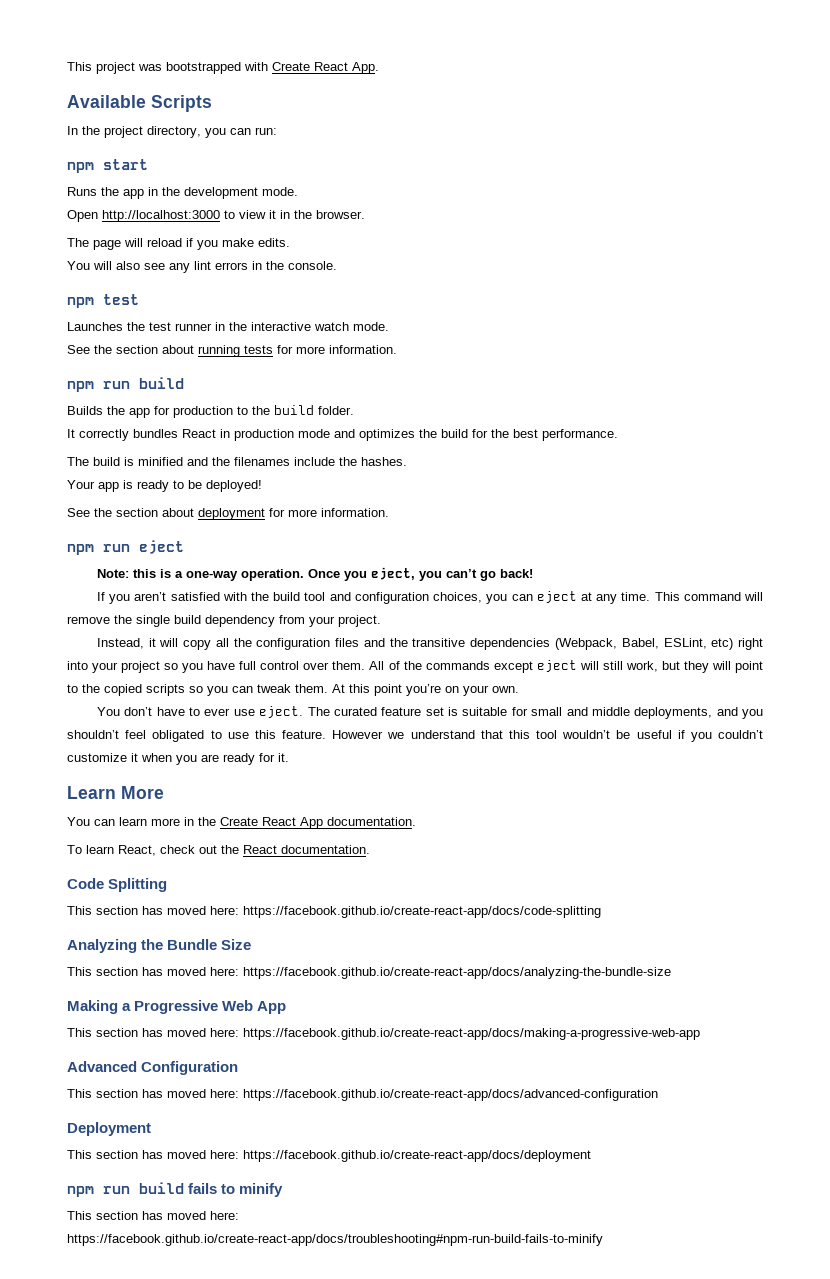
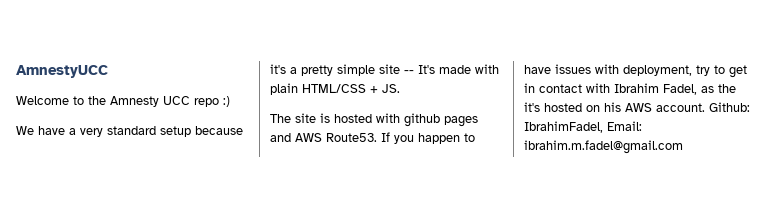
[67,62,379,74] [67,95,212,112] [67,126,277,138] [67,159,148,173] [67,187,298,199] [67,210,365,222] [67,238,290,250] [67,261,337,273] [67,294,139,308] [67,322,389,331] [67,345,397,357] [67,377,184,392] [67,405,354,418] [67,429,618,441] [67,457,407,466] [67,480,262,492] [67,508,389,520] [67,540,184,555] [96,567,533,581] [96,591,764,604] [67,615,381,627] [96,638,763,650] [67,660,763,673] [67,684,519,696] [96,706,763,719] [67,730,763,742] [67,753,289,765] [67,786,164,799] [67,817,416,829] [67,845,370,856] [67,878,168,892] [67,906,601,918] [67,939,252,953] [67,967,671,979] [67,1000,287,1014] [67,1028,700,1040] [67,1061,239,1075] [67,1089,658,1101] [67,1122,151,1136] [67,1150,591,1162] [67,1182,284,1197] [67,1211,239,1220] [67,1234,603,1246] This project was bootstrapped with Create React App. // Available Scripts // In the project directory, you can run: // npm start // Runs the app in the development mode. // Open http://localhost:3000 to view it in the browser. // The page will reload if you make edits. // You will also see any lint errors in the console. // npm test // Launches the test runner in the interactive watch mode. // See the section about running tests for more information. // npm run build // Builds the app for production to the build folder. // It correctly bundles React in production mode and optimizes the build for the best performance. // The build is minified and the filenames include the hashes. // Your app is ready to be deployed! // See the section about deployment for more information. // npm run eject // Note: this is a one-way operation. Once you eject, you can’t go back! // If you aren’t satisfied with the build tool and configuration choices, you can eject at any time. This command will remove the single build dependency from your project. // Instead, it will copy all the configuration files and the transitive dependencies (Webpack, Babel, ESLint, etc) right into your project so you have full control over them. All of the commands except eject will still work, but they will point to the copied scripts so you can tweak them. At this point you’re on your own. // You don’t have to ever use eject. The curated feature set is suitable for small and middle deployments, and you shouldn’t feel obligated to use this feature. However we understand that this tool wouldn’t be useful if you couldn’t customize it when you are ready for it. // Learn More // You can learn more in the Create React App documentation. // To learn React, check out the React documentation. // Code Splitting // This section has moved here: https://facebook.github.io/create-react-app/docs/code-splitting // Analyzing the Bundle Size // This section has moved here: https://facebook.github.io/create-react-app/docs/analyzing-the-bundle-size // Making a Progressive Web App // This section has moved here: https://facebook.github.io/create-react-app/docs/making-a-progressive-web-app // Advanced Configuration // This section has moved here: https://facebook.github.io/create-react-app/docs/advanced-configuration // Deployment // This section has moved here: https://facebook.github.io/create-react-app/docs/deployment // npm run build fails to minify // This section has moved here: https://facebook.github.io/create-react-app/docs/troubleshooting#npm-run-build-fails-to-minify -> [16,65,108,78] [16,96,230,107] [16,126,243,137] [270,64,499,76] [270,83,400,95] [270,113,478,127] [270,132,475,144] [524,64,747,78] [524,83,736,95] [524,102,750,112] [524,121,642,133] [524,140,683,154] AmnestyUCC // Welcome to the Amnesty UCC repo :) // We have a very standard setup because it's a pretty simple site -- It's made with plain HTML/CSS + JS. // The site is hosted with github pages and AWS Route53. If you happen to have issues with deployment, try to get in contact with Ibrahim Fadel, as the it's hosted on his AWS account. Github: IbrahimFadel, Email: ibrahim.m.fadel@gmail.com

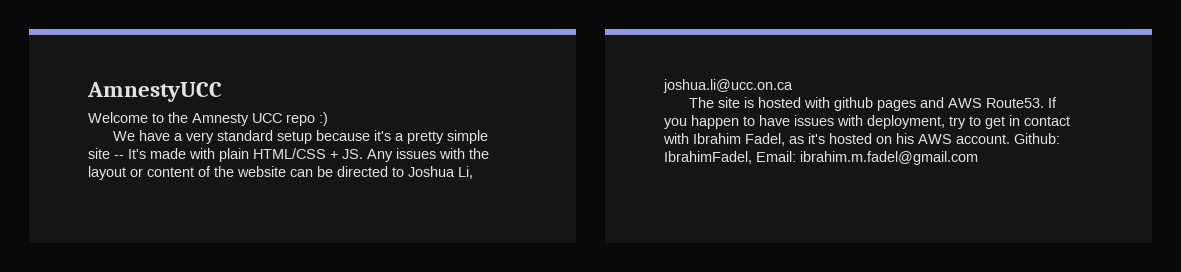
(400, 88) none -> [367,148,489,162] [88,166,473,180] [663,79,793,93] Any issues with the layout or content of the website can be directed to Joshua Li, joshua.li@ucc.on.ca
[718,84,736,93] the -> (804, 140) none

